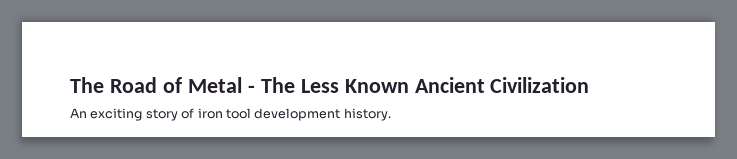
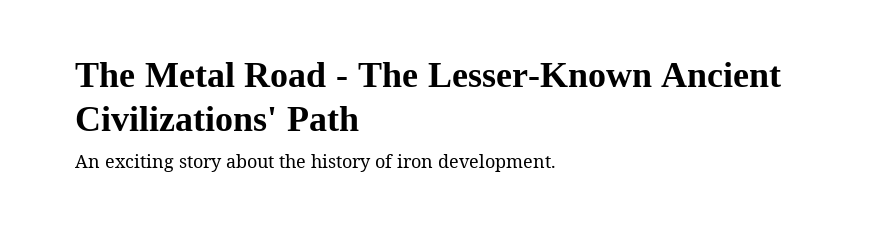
[70,77,590,93] [70,108,391,121] The Road of Metal - The Less Known Ancient Civilization // An exciting story of iron tool development history. -> [75,62,782,87] [75,106,359,131] [75,154,556,172] The Metal Road - The Lesser-Known Ancient Civilizations' Path // An exciting story about the history of iron development.

